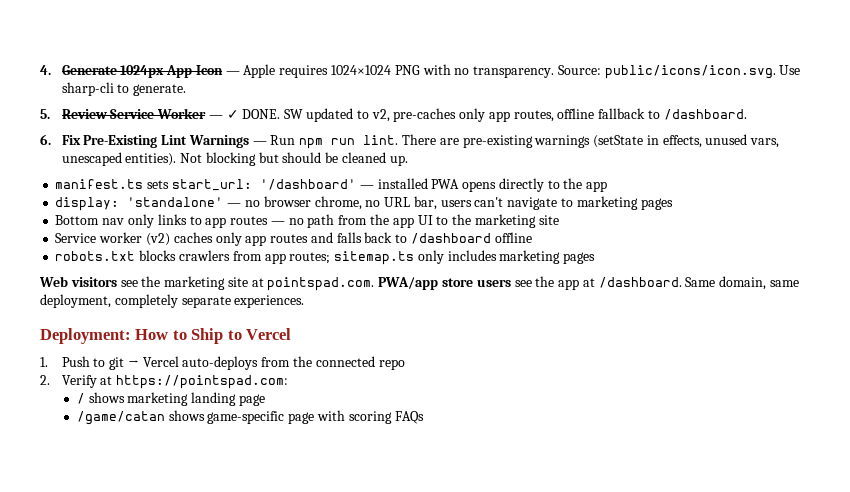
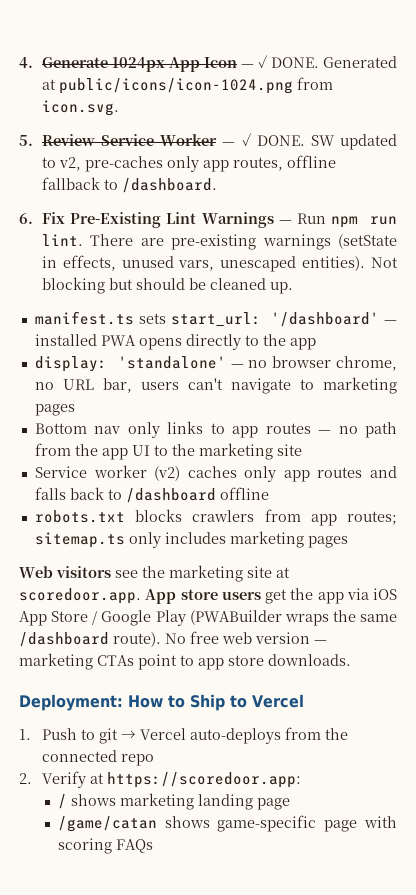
[243,64,801,79] [61,82,187,96] Apple requires 1024×1024 PNG with no transparency. Source: public/icons/icon.svg. Use sharp-cli to generate. -> [257,55,397,68] [41,77,333,94] [41,100,119,116] ✓ DONE. Generated at public/icons/icon-1024.png from icon.svg.
[267,277,439,291] pointspad.com. PWA/app -> [19,588,177,604] scoredoor.app. App
[514,276,800,290] [40,294,305,308] see the app at /dashboard. Same domain, same deployment, completely separate experiences. -> [265,588,397,604] [19,610,397,626] [19,631,327,647] [19,653,351,670] get the app via iOS App Store / Google Play (PWABuilder wraps the same /dashboard route). No free web version — marketing CTAs point to app store downloads.
[116,375,289,389] https://pointspad.com: -> [106,772,301,788] https://scoredoor.app:

